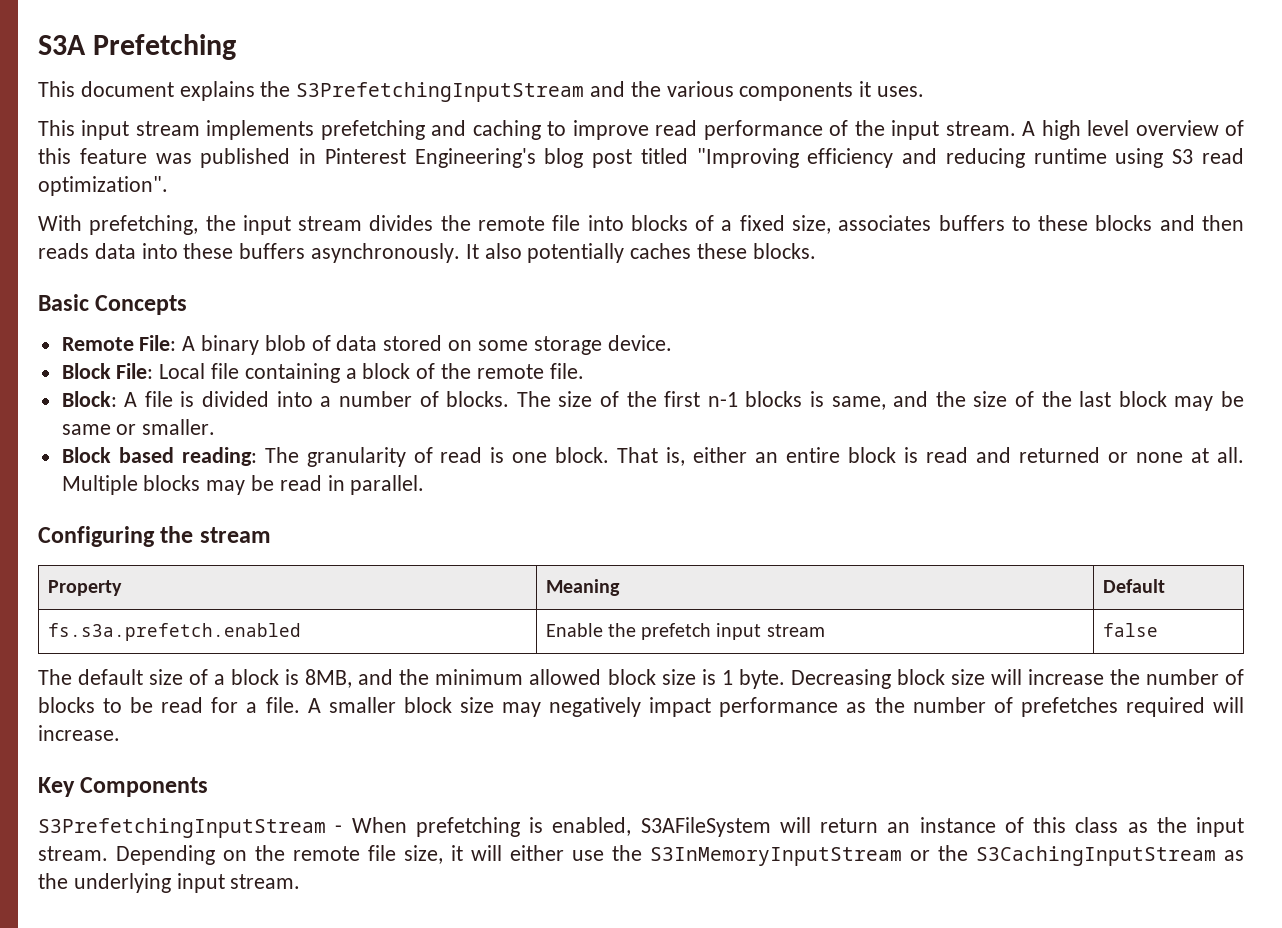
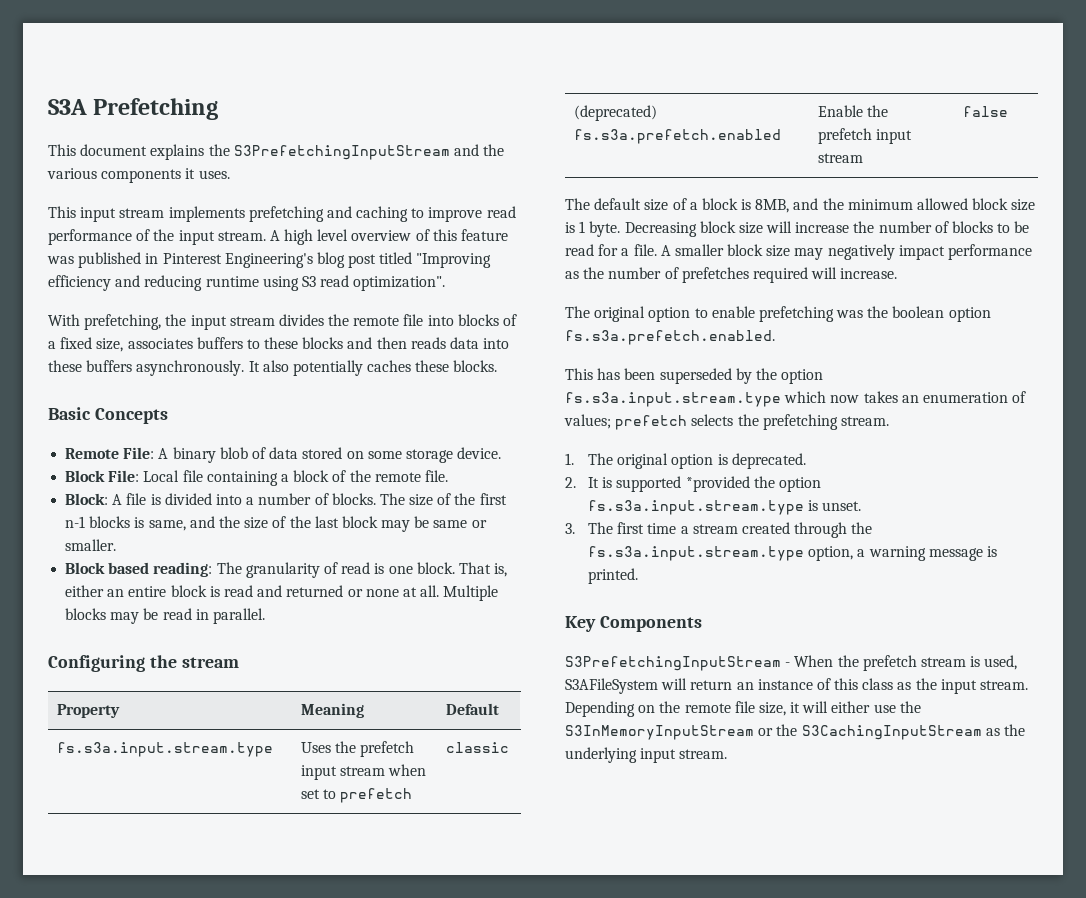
(1165, 586) none -> [57,742,274,757] [301,741,415,757] [301,764,427,780] [301,788,413,803] [446,742,510,753] [574,105,658,121] fs.s3a.input.stream.type | Uses the prefetch input stream when set to prefetch | classic // (deprecated)
(120, 733) none -> [565,306,991,322] [565,330,775,345] [565,368,824,384] [565,391,1027,407] [564,414,889,430] [565,453,806,469] [565,476,821,492] [588,500,862,515] [565,522,873,538] [588,546,997,561] [588,568,639,584] // The original option to enable prefetching was the boolean option fs.s3a.prefetch.enabled. // This has been superseded by the option fs.s3a.input.stream.type which now takes an enumeration of values; prefetch selects the prefetching stream. // 1. The original option is deprecated. // 2. It is supported *provided the option fs.s3a.input.stream.type is unset. // 3. The first time a stream created through the fs.s3a.input.stream.type option, a warning message is printed.
[415,817,632,837] prefetching is enabled, -> [837,655,1018,671] the prefetch stream is used,

